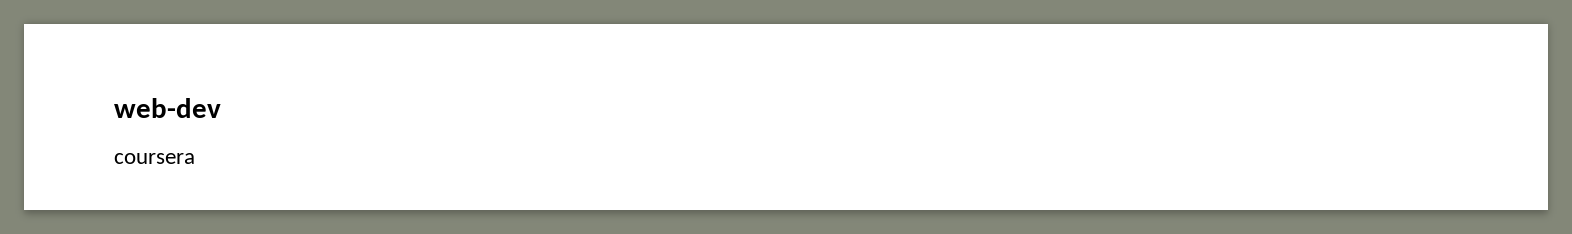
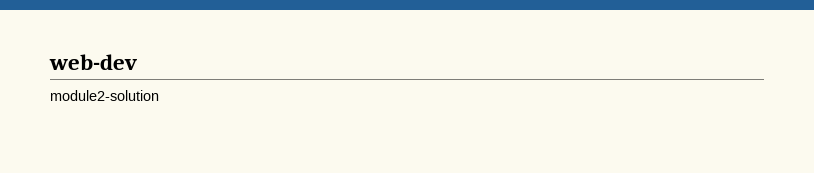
[114,153,195,164] coursera -> [50,90,159,101] module2-solution

